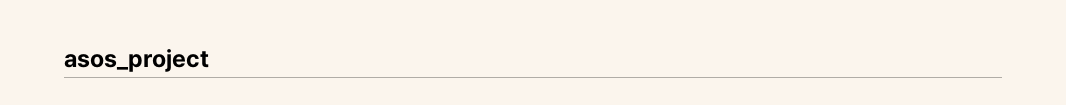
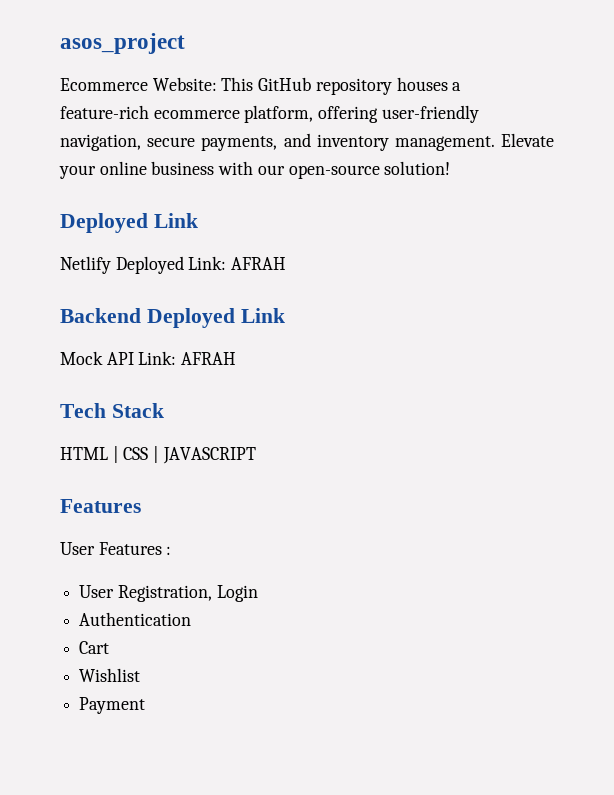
(209, 60) none -> [60,77,462,95] [60,105,479,123] [60,133,555,151] [59,161,451,179] [60,213,198,233] [60,256,287,274] [60,308,285,328] [60,351,237,365] [60,403,164,418] [60,446,256,464] [60,499,141,513] [60,542,172,555] [79,585,258,602] [79,612,192,626] [79,641,110,654] [79,668,141,682] [79,697,146,714] // Ecommerce Website: This GitHub repository houses a feature-rich ecommerce platform, offering user-friendly navigation, secure payments, and inventory management. Elevate your online business with our open-source solution! // Deployed Link // Netlify Deployed Link: AFRAH // Backend Deployed Link // Mock API Link: AFRAH // Tech Stack // HTML | CSS | JAVASCRIPT // Features // User Features : // User Registration, Login // Authentication // Cart // Wishlist // Payment

